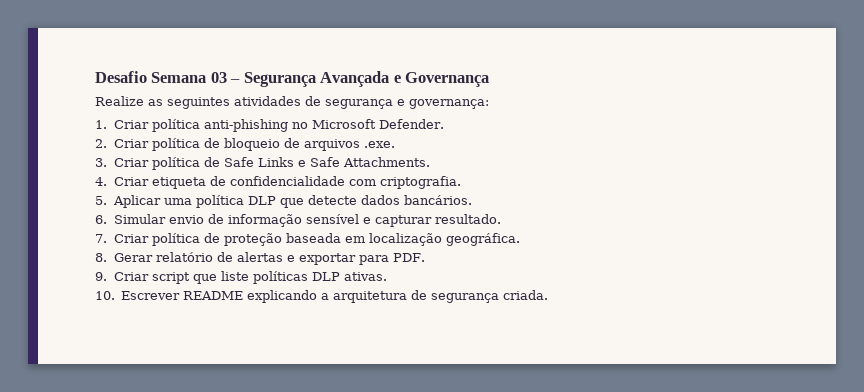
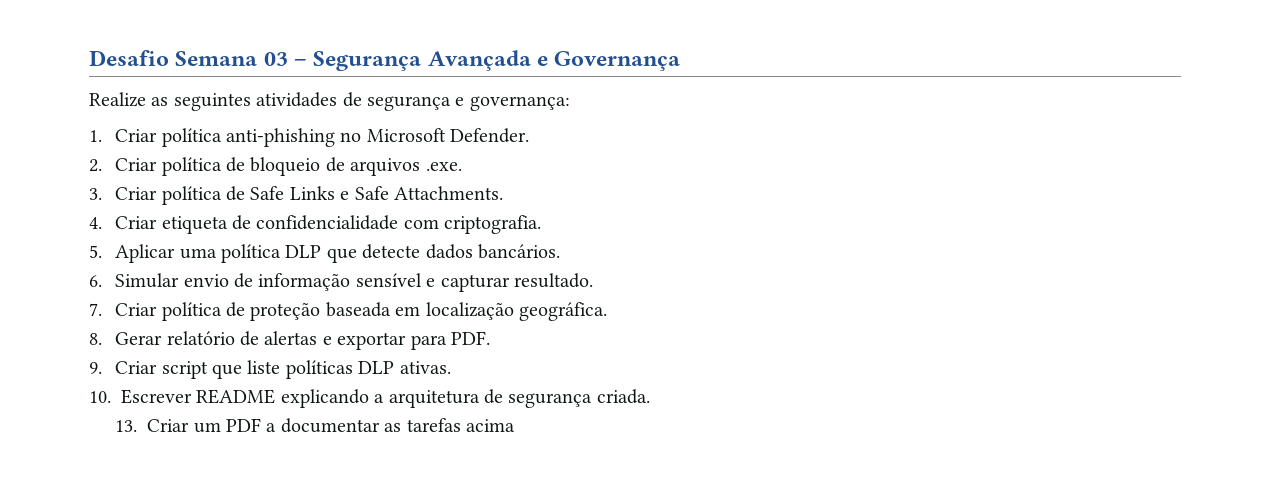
(549, 295) none -> [115,418,516,433] // 13. Criar um PDF a documentar as tarefas acima

